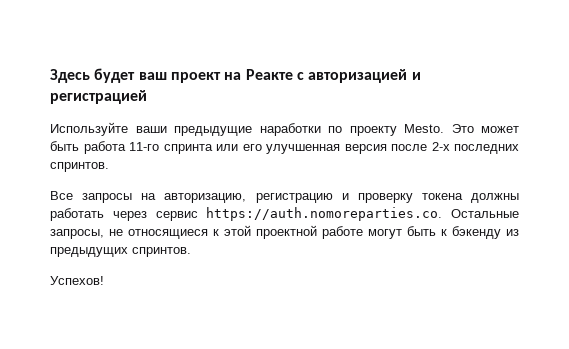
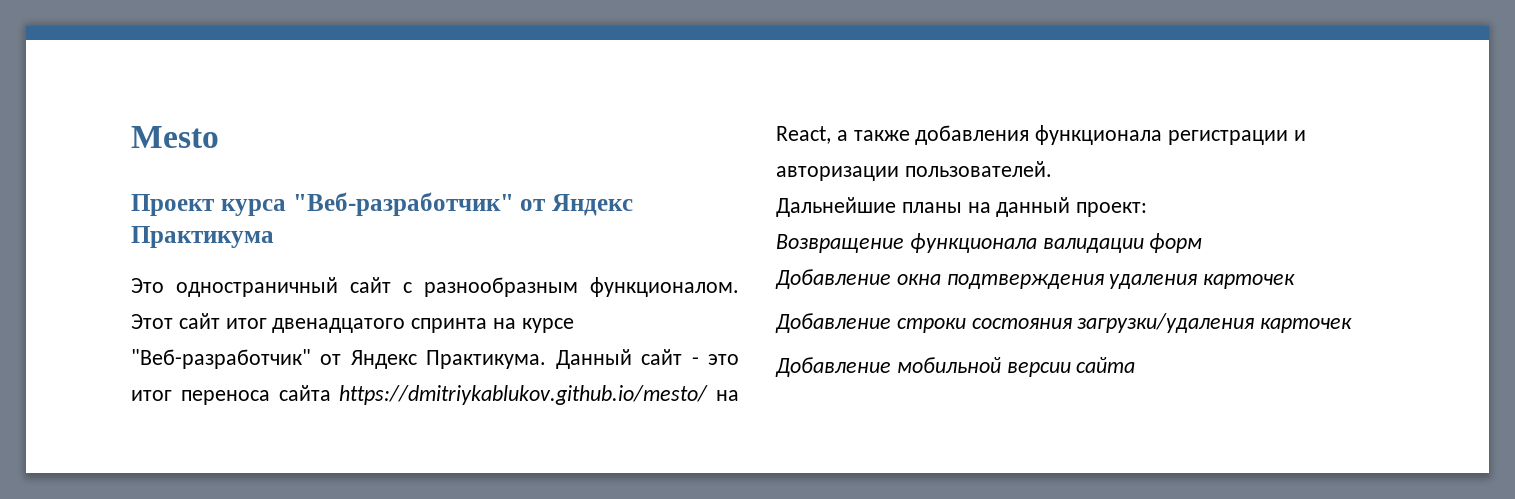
[50,68,421,83] [50,90,147,104] [50,122,519,136] [50,141,519,154] [50,162,109,172] [50,191,519,203] [50,207,519,221] [50,225,519,239] [50,247,191,257] [50,276,104,285] Здесь будет ваш проект на Реакте с авторизацией и регистрацией // Используйте ваши предыдущие наработки по проекту Mesto. Это может быть работа 11-го спринта или его улучшенная версия после 2-х последних спринтов. // Все запросы на авторизацию, регистрацию и проверку токена должны работать через сервис https://auth.nomoreparties.co. Остальные запросы, не относящиеся к этой проектной работе могут быть к бэкенду из предыдущих спринтов. // Успехов! -> [131,126,219,148] [131,192,633,216] [131,226,274,248] [131,277,739,297] [131,313,574,333] [131,349,740,369] [131,385,739,405] [776,125,1306,145] [776,161,1052,181] [776,197,1148,217] [776,233,1203,253] [775,269,1296,289] [775,313,1353,333] [775,357,1136,377] Mesto // Проект курса "Веб-разработчик" от Яндекс Практикума // Это одностраничный сайт с разнообразным функционалом. Этот сайт итог двенадцатого спринта на курсе "Веб-разработчик" от Яндекс Практикума. Данный сайт - это итог переноса сайта https://dmitriykablukov.github.io/mesto/ на React, а также добавления функционала регистрации и авторизации пользователей. // Дальнейшие планы на данный проект: // Возвращение функционала валидации форм // Добавление окна подтверждения удаления карточек // Добавление строки состояния загрузки/удаления карточек // Добавление мобильной версии сайта

